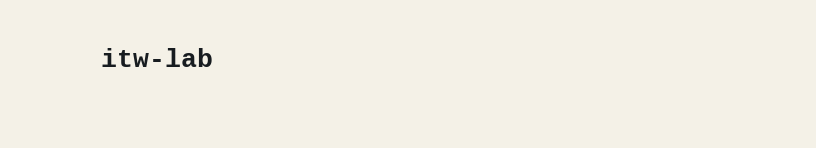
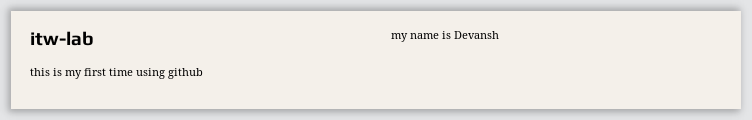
(213, 57) none -> [30,68,203,79] [391,31,499,42] // this is my first time using github // my name is Devansh

